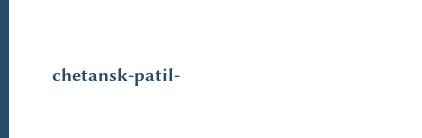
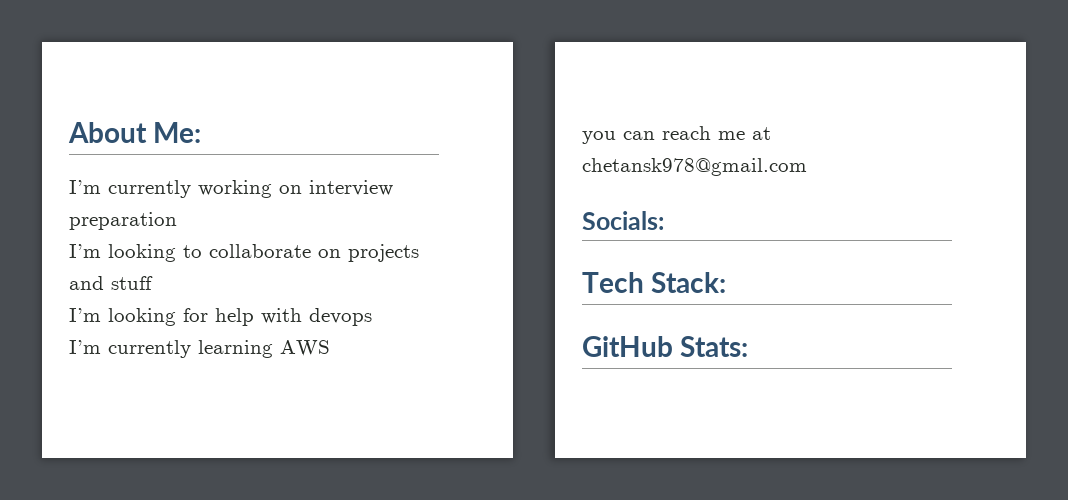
[52,68,180,86] chetansk-patil- -> [68,122,202,143] [69,180,393,198] [69,212,177,230] [69,244,419,262] [69,276,153,290] [69,308,372,326] [69,340,330,358] [582,126,771,144] [582,158,807,176] [582,211,664,230] [582,272,727,293] [582,336,749,357] About Me: // I’m currently working on interview preparation // I’m looking to collaborate on projects and stuff // I’m looking for help with devops // I’m currently learning AWS // you can reach me at chetansk978@gmail.com // Socials: // Tech Stack: // GitHub Stats:

